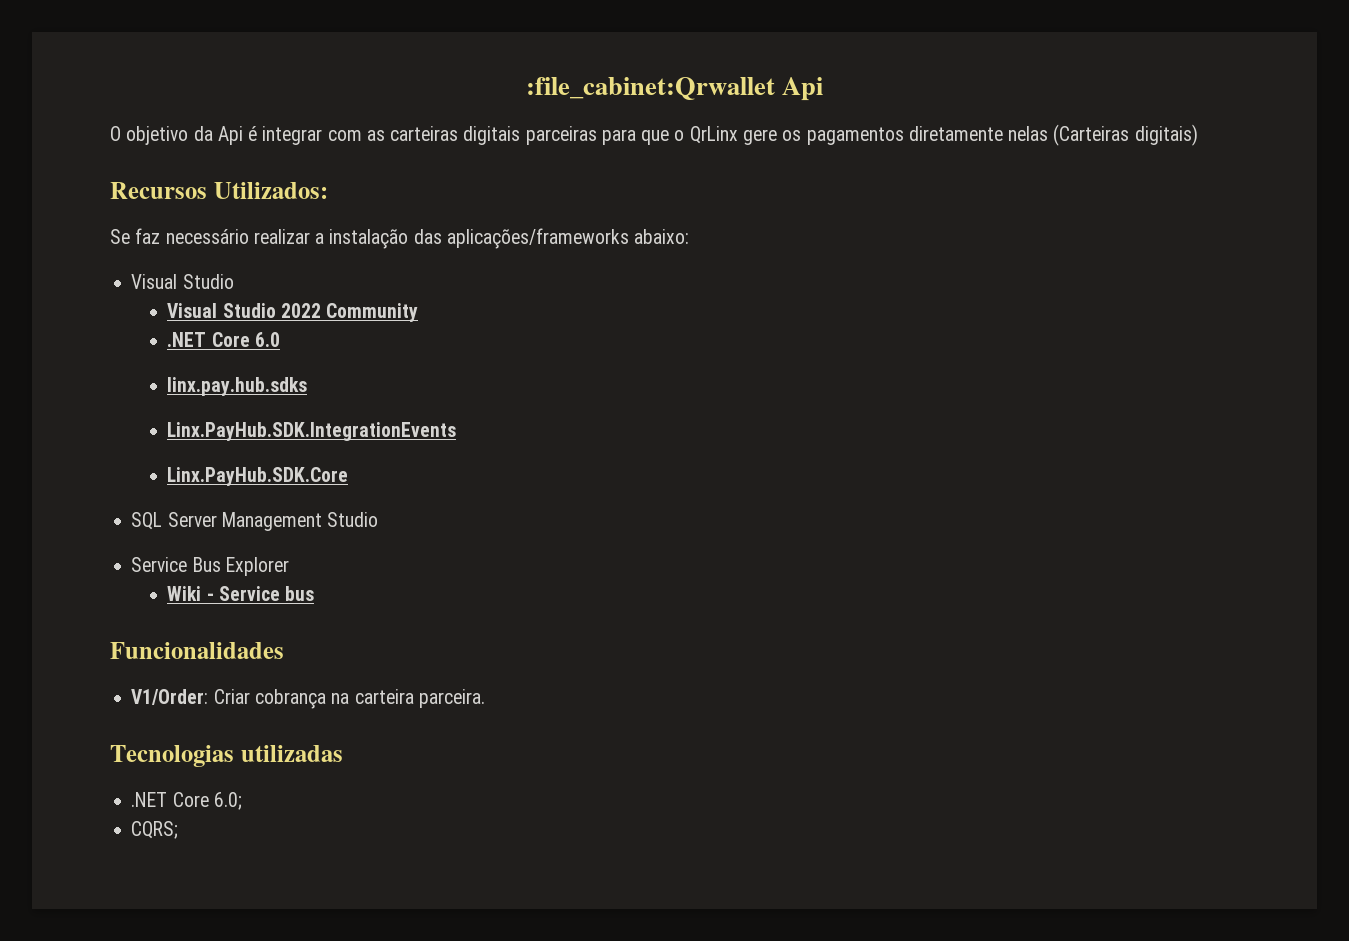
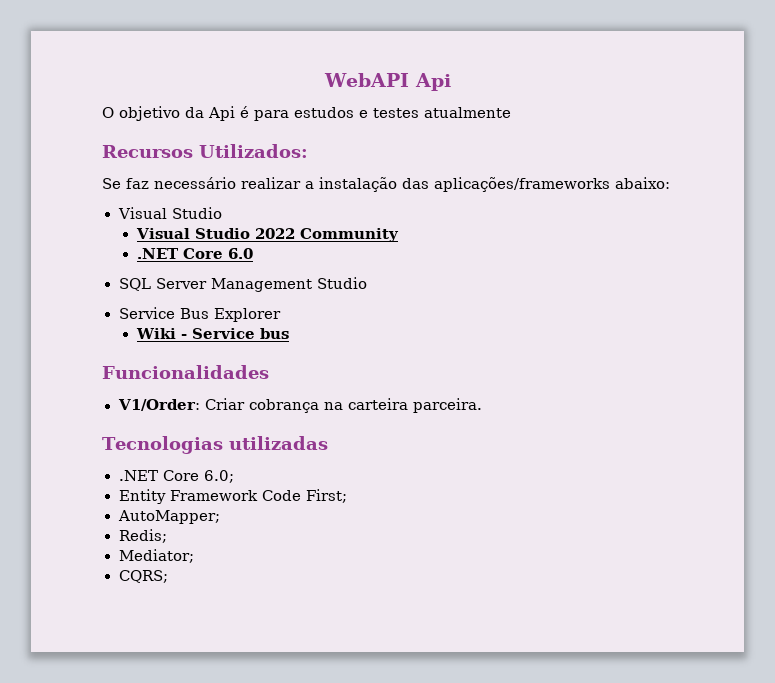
[525,77,775,100] :file_cabinet:Qrwallet -> [323,73,409,87] WebAPI
[262,124,1198,146] integrar com as carteiras digitais parceiras para que o QrLinx gere os pagamentos diretamente nelas (Carteiras digitais) -> [254,107,511,121] para estudos e testes atualmente
[167,377,308,396] [167,422,457,441] [167,467,349,486] // linx.pay.hub.sdks // Linx.PayHub.SDK.IntegrationEvents // Linx.PayHub.SDK.Core -> (253, 253) none
(242, 801) none -> [118,489,347,504] [117,510,220,524] [118,529,167,543] [118,549,194,563] // Entity Framework Code First; // AutoMapper; // Redis; // Mediator;

